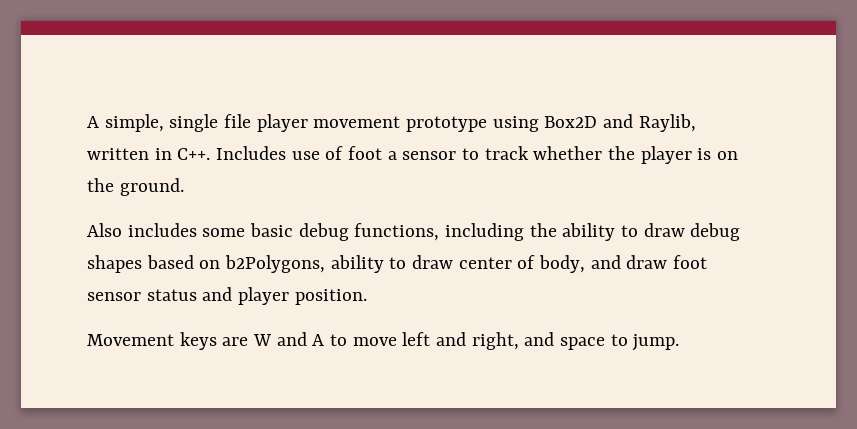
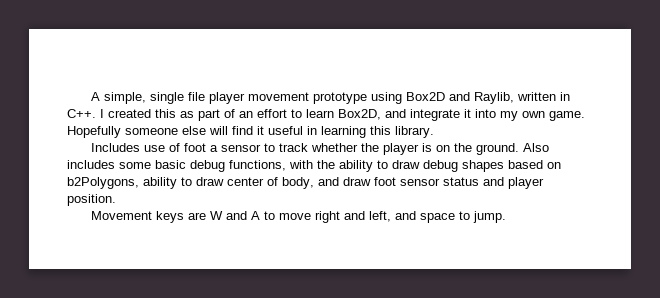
(211, 154) none -> [100,109,585,121] [67,126,434,138] I created this as part of an effort to learn Box2D, and integrate it into my own game. Hopefully someone else will find it useful in learning this library. //
(184, 187) // -> (520, 149) none
[445,223,525,241] including -> [289,160,313,169] with
[402,332,519,350] left and right, -> [315,211,392,223] right and left,

